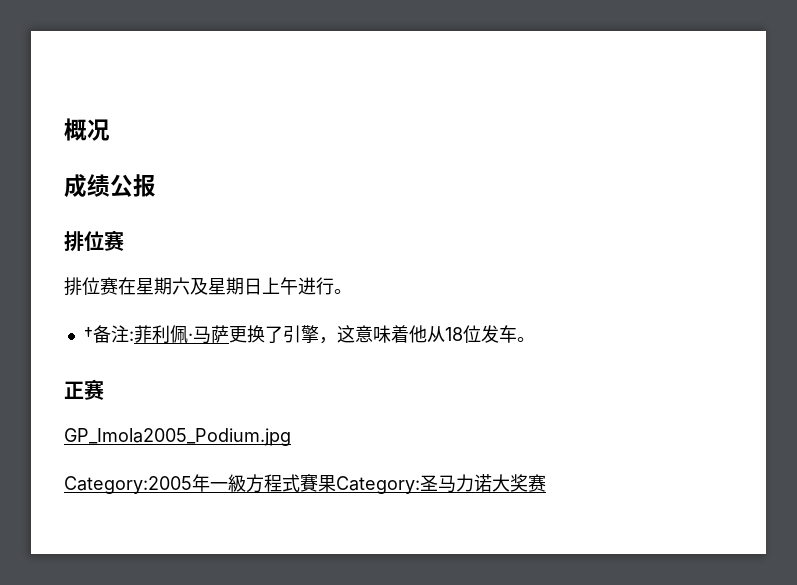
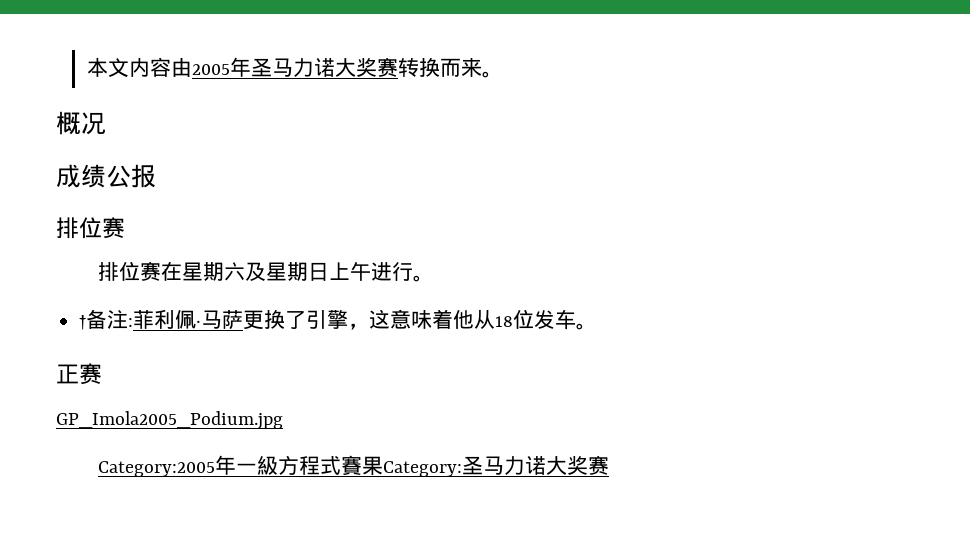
(64, 129) none -> [86,57,503,78] 本文内容由2005年圣马力诺大奖赛转换而来。 //

